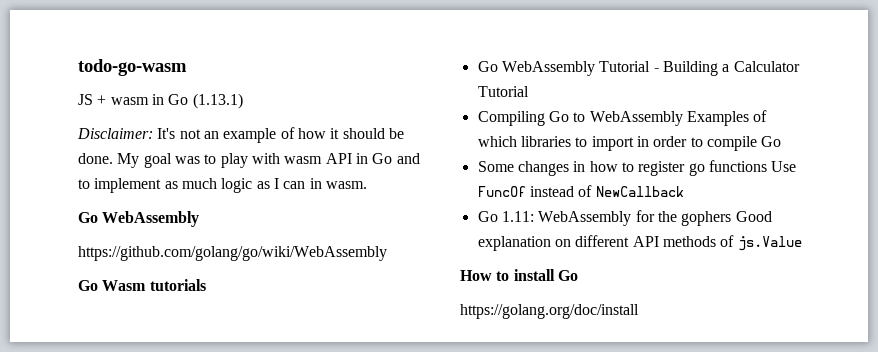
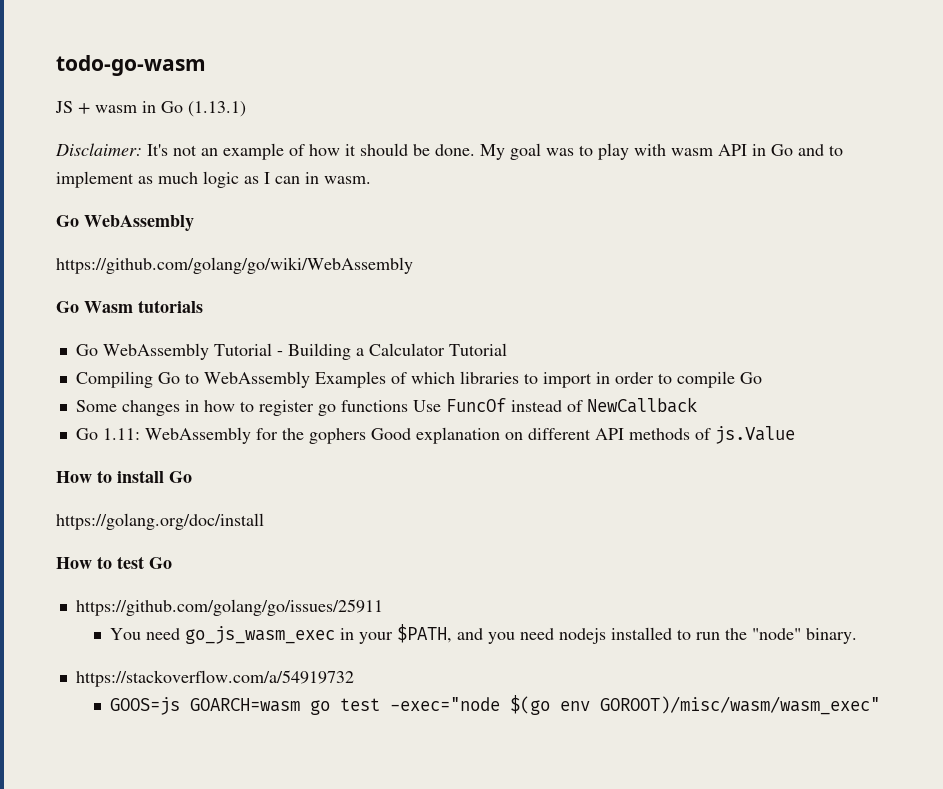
(639, 311) none -> [56,556,172,569] [75,599,383,616] [110,624,858,644] [75,670,354,687] [110,695,881,715] // How to test Go // https://github.com/golang/go/issues/25911 // You need go_js_wasm_exec in your $PATH, and you need nodejs installed to run the "node" binary. // https://stackoverflow.com/a/54919732 // GOOS=js GOARCH=wasm go test -exec="node $(go env GOROOT)/misc/wasm/wasm_exec"

